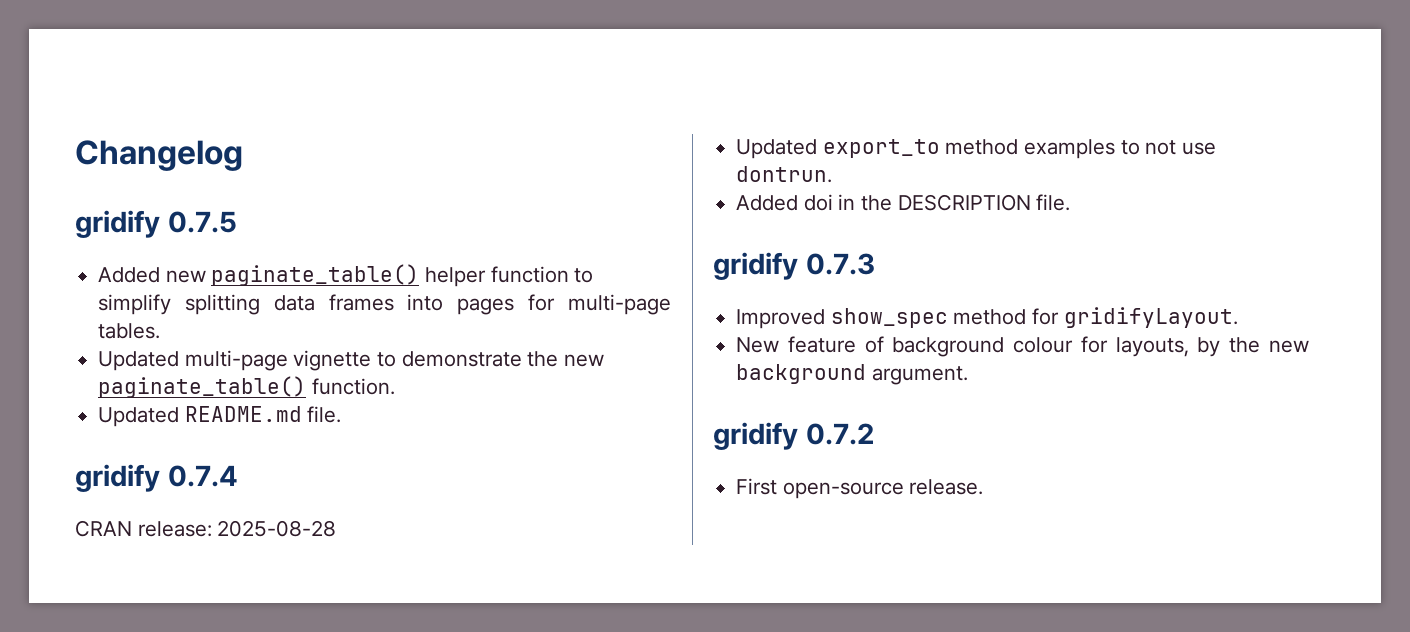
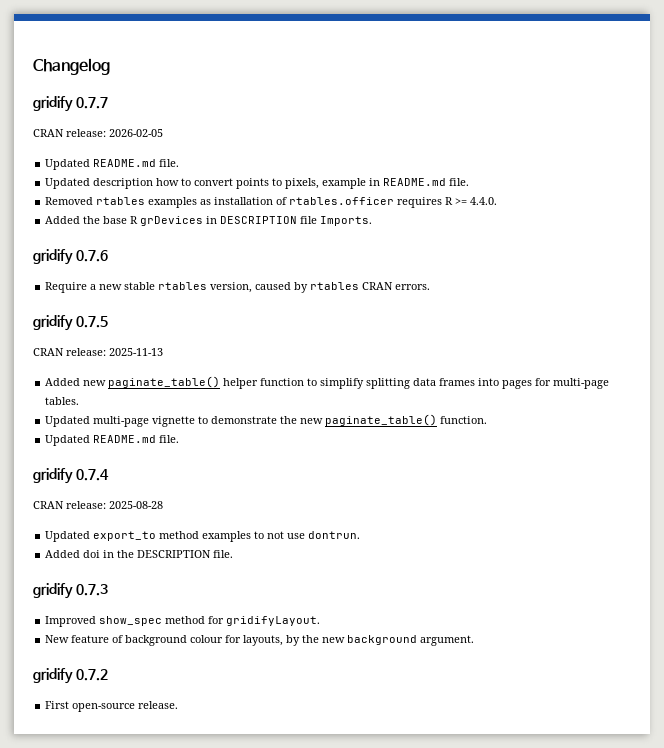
(243, 155) none -> [33,96,108,112] [33,129,163,137] [45,159,180,170] [45,178,470,189] [45,197,498,208] [45,216,373,226] [33,249,108,265] [45,282,431,293] // gridify 0.7.7 // CRAN release: 2026-02-05 // Updated README.md file. // Updated description how to convert points to pixels, example in README.md file. // Removed rtables examples as installation of rtables.officer requires R >= 4.4.0. // Added the base R grDevices in DESCRIPTION file Imports. // gridify 0.7.6 // Require a new stable rtables version, caused by rtables CRAN errors.
(237, 222) none -> [33,348,163,356] // CRAN release: 2025-11-13

